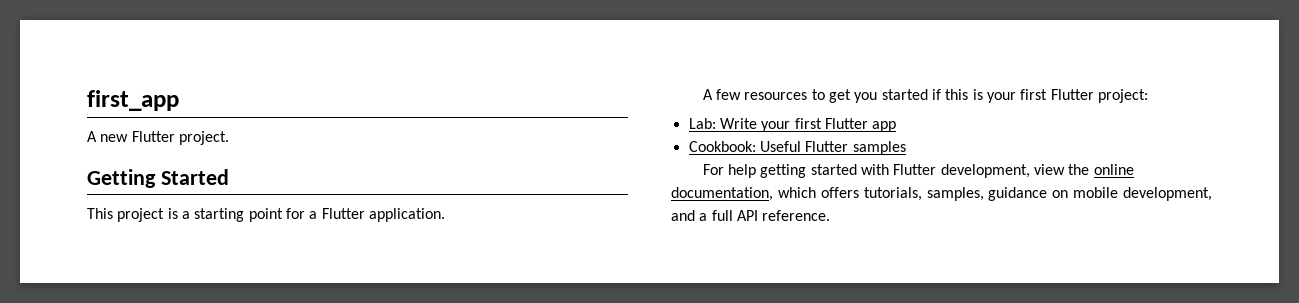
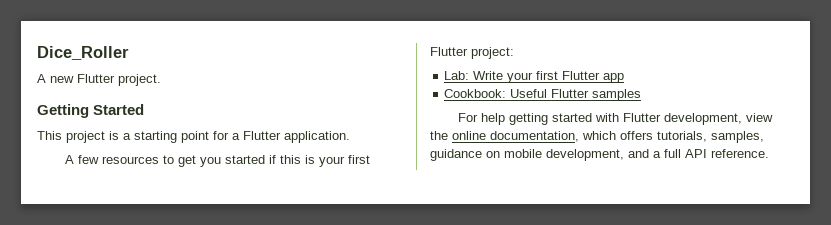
[87,90,179,111] first_app -> [37,46,129,60] Dice_Roller

